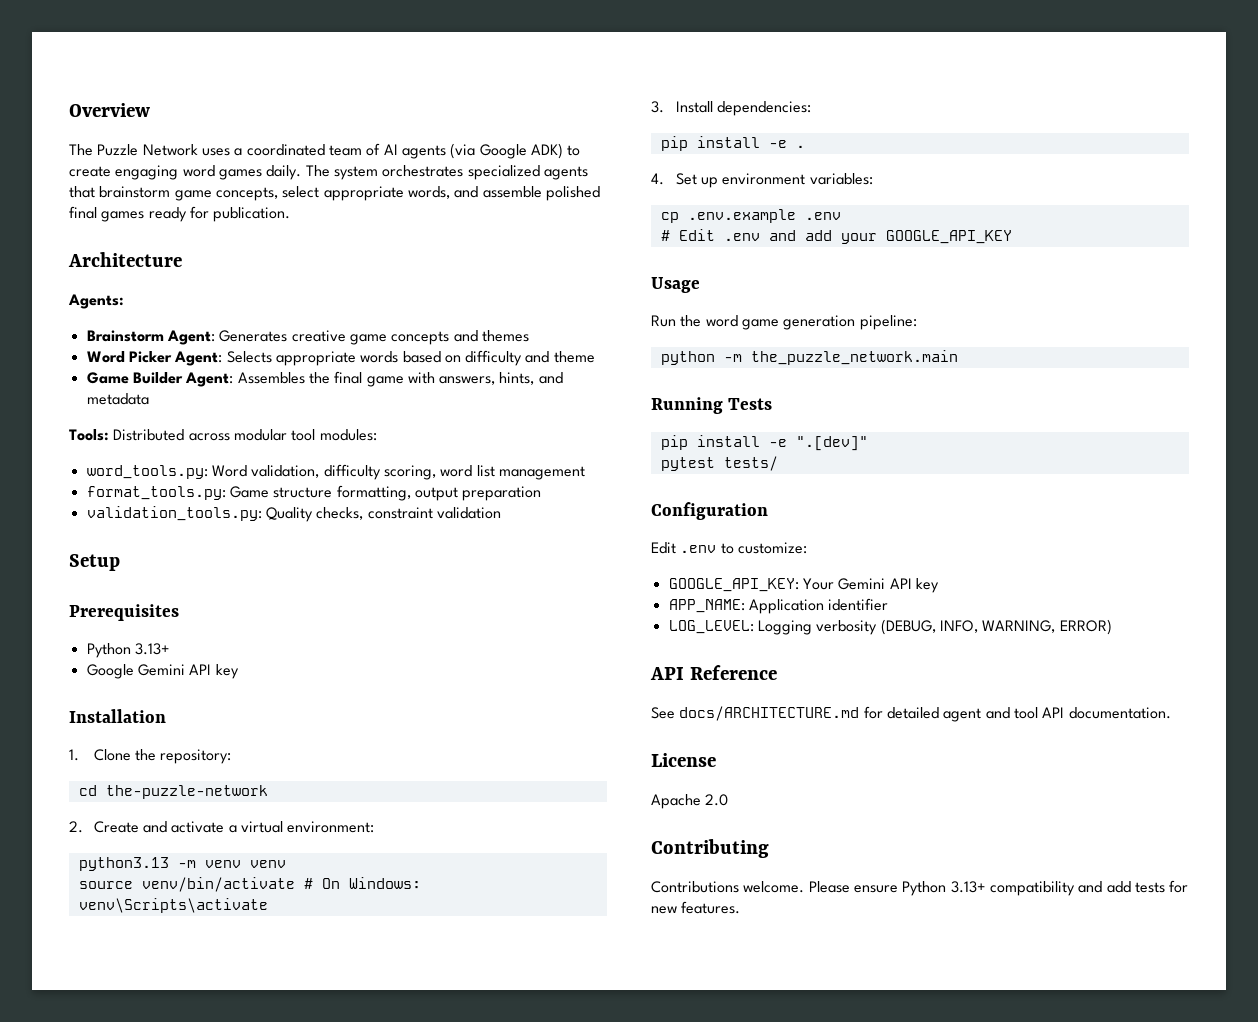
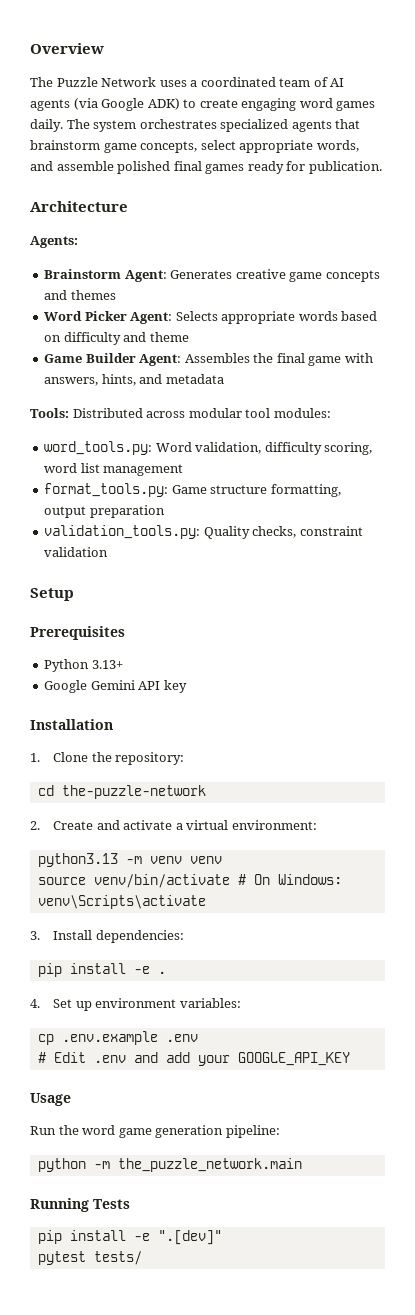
[651,502,768,520] [651,542,807,554] [668,578,939,593] [668,598,889,614] [668,619,1112,635] [650,665,777,680] [651,706,1171,722] [651,753,716,767] [651,794,729,809] [651,839,769,858] [651,880,1189,896] [651,901,741,914] // Configuration // Edit .env to customize: // GOOGLE_API_KEY: Your Gemini API key // APP_NAME: Application identifier // LOG_LEVEL: Logging verbosity (DEBUG, INFO, WARNING, ERROR) // API Reference // See docs/ARCHITECTURE.md for detailed agent and tool API documentation. // License // Apache 2.0 // Contributing // Contributions welcome. Please ensure Python 3.13+ compatibility and add tests for new features. -> (142, 1258) none

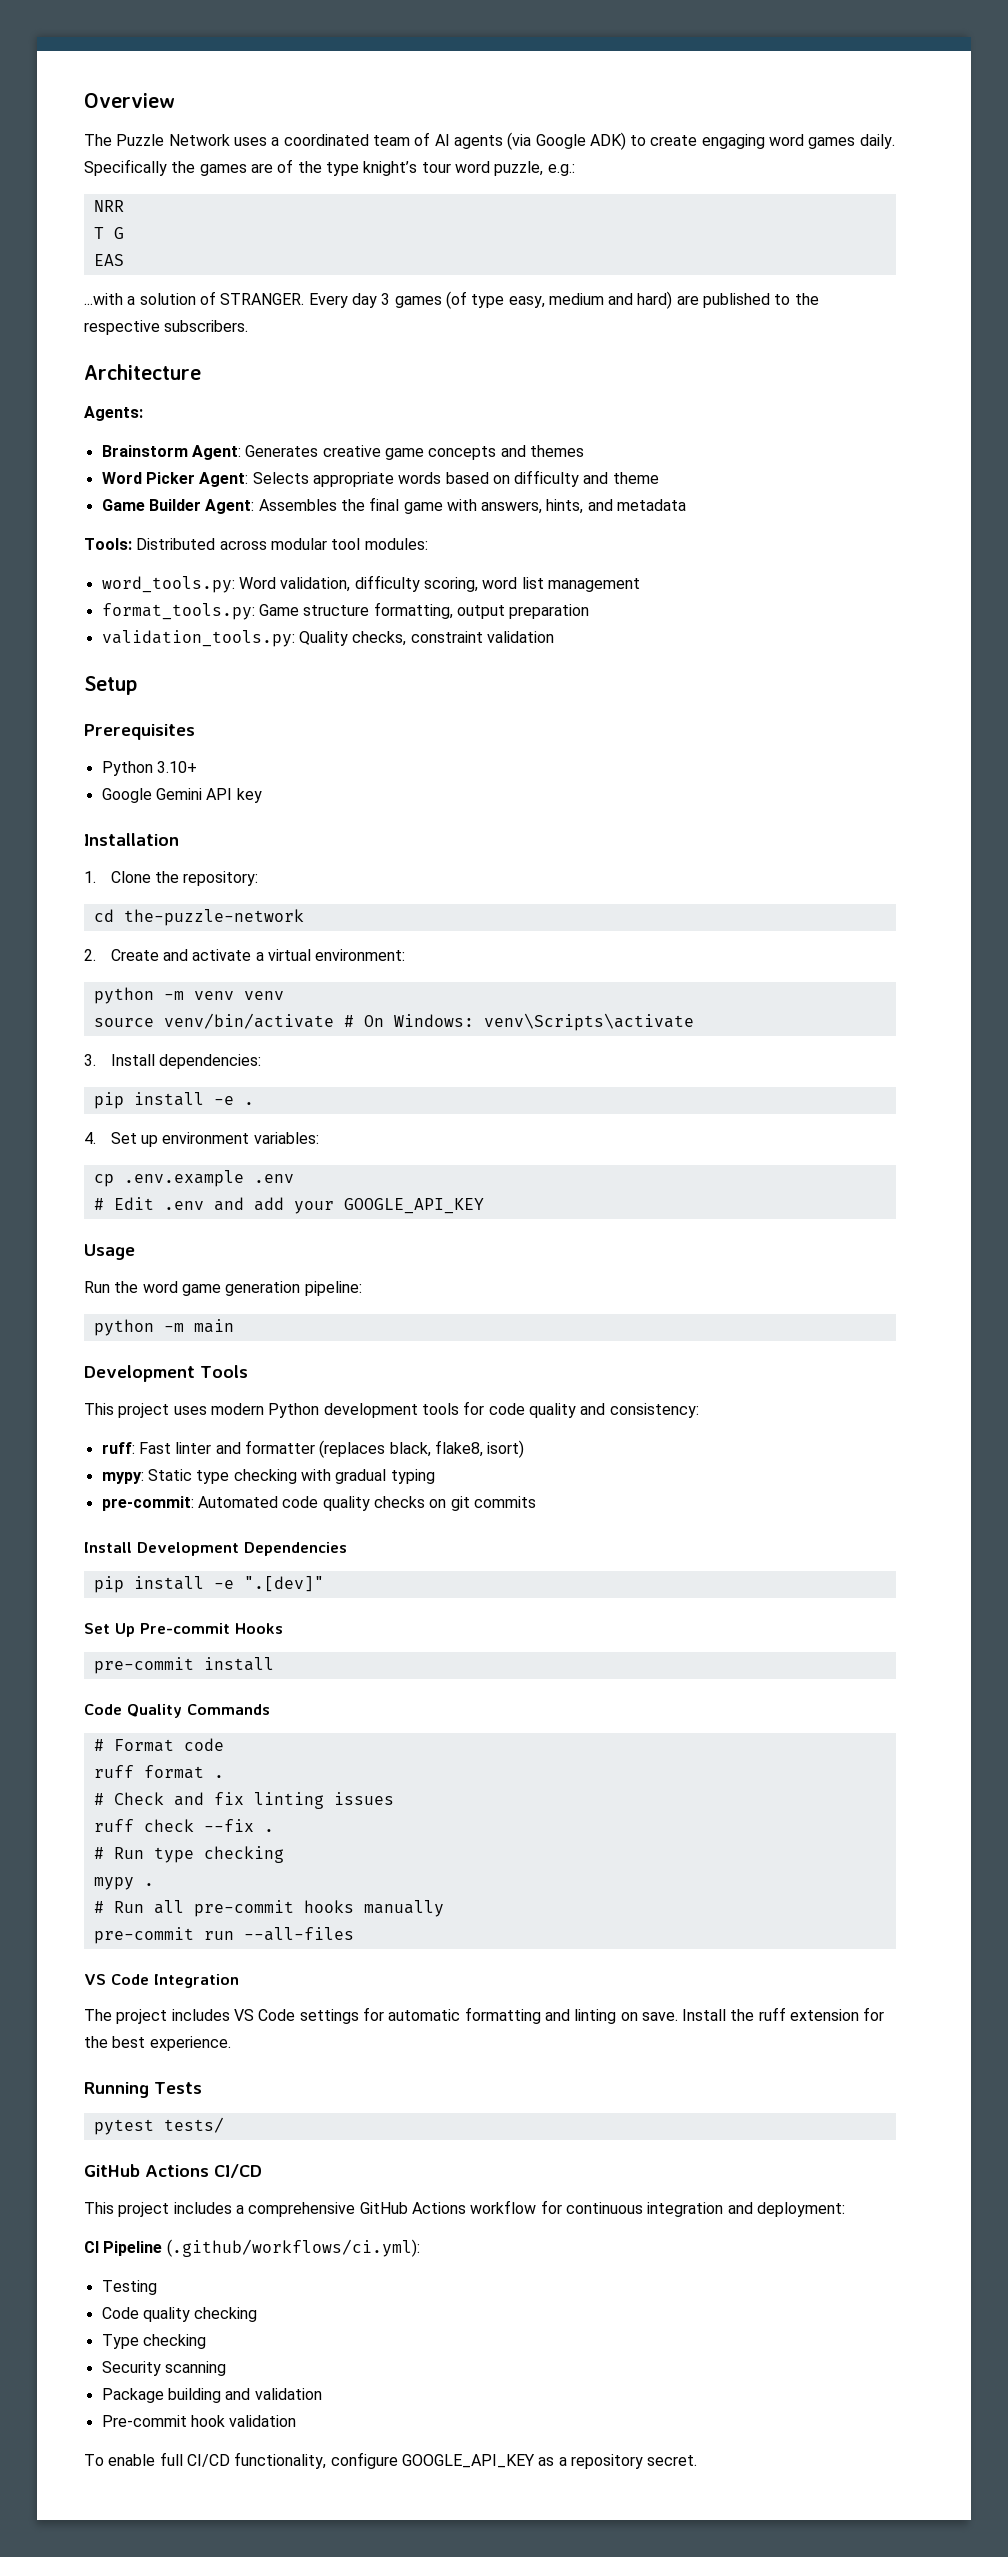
[66,119,361,132] [30,140,359,153] [30,161,382,174] The system orchestrates specialized agents that brainstorm game concepts, select appropriate words, and assemble polished final games ready for publication. -> [84,159,575,176] [93,200,124,212] [93,227,124,239] [93,254,124,266] [84,291,819,309] [84,320,249,335] Specifically the games are of the type knight’s tour word puzzle, e.g.: // NRR // T G // EAS // ...with a solution of STRANGER. Every day 3 games (of type easy, medium and hard) are published to the respective subscribers.
[91,660,123,669] 3.13+ -> [156,761,197,773] 3.10+
[37,853,118,867] python3.13 -> [93,987,154,1004] python
[117,1158,302,1172] [30,1198,130,1212] [37,1230,222,1245] [37,1251,142,1265] the_puzzle_network.main // Running Tests // pip install -e ".[dev]" // pytest tests/ -> [193,1319,234,1333] [84,1365,248,1382] [84,1401,699,1418] [101,1440,525,1458] [101,1469,435,1484] [101,1496,536,1511] [84,1542,347,1556] [93,1576,324,1593] [84,1623,283,1637] [93,1657,274,1674] [84,1704,270,1718] [93,1738,224,1752] [93,1765,224,1779] [93,1792,394,1809] [93,1819,274,1832] [93,1846,284,1863] [93,1877,154,1890] [93,1900,444,1917] [93,1927,354,1944] [84,1974,239,1988] [84,2007,885,2024] [84,2036,231,2051] [84,2082,202,2098] [93,2117,224,2135] [84,2164,262,2178] [84,2200,845,2217] [84,2239,420,2257] [101,2280,157,2295] [101,2307,258,2322] [101,2334,206,2349] [101,2361,226,2376] [101,2388,322,2403] [101,2415,297,2427] [84,2452,698,2469] main // Development Tools // This project uses modern Python development tools for code quality and consistency: // ruff: Fast linter and formatter (replaces black, flake8, isort) // mypy: Static type checking with gradual typing // pre-commit: Automated code quality checks on git commits // Install Development Dependencies // pip install -e ".[dev]" // Set Up Pre-commit Hooks // pre-commit install // Code Quality Commands // # Format code // ruff format . // # Check and fix linting issues // ruff check --fix . // # Run type checking // mypy . // # Run all pre-commit hooks manually // pre-commit run --all-files // VS Code Integration // The project includes VS Code settings for automatic formatting and linting on save. Install the ruff extension for the best experience. // Running Tests // pytest tests/ // GitHub Actions CI/CD // This project includes a comprehensive GitHub Actions workflow for continuous integration and deployment: // CI Pipeline (.github/workflows/ci.yml): // Testing // Code quality checking // Type checking // Security scanning // Package building and validation // Pre-commit hook validation // To enable full CI/CD functionality, configure GOOGLE_API_KEY as a repository secret.

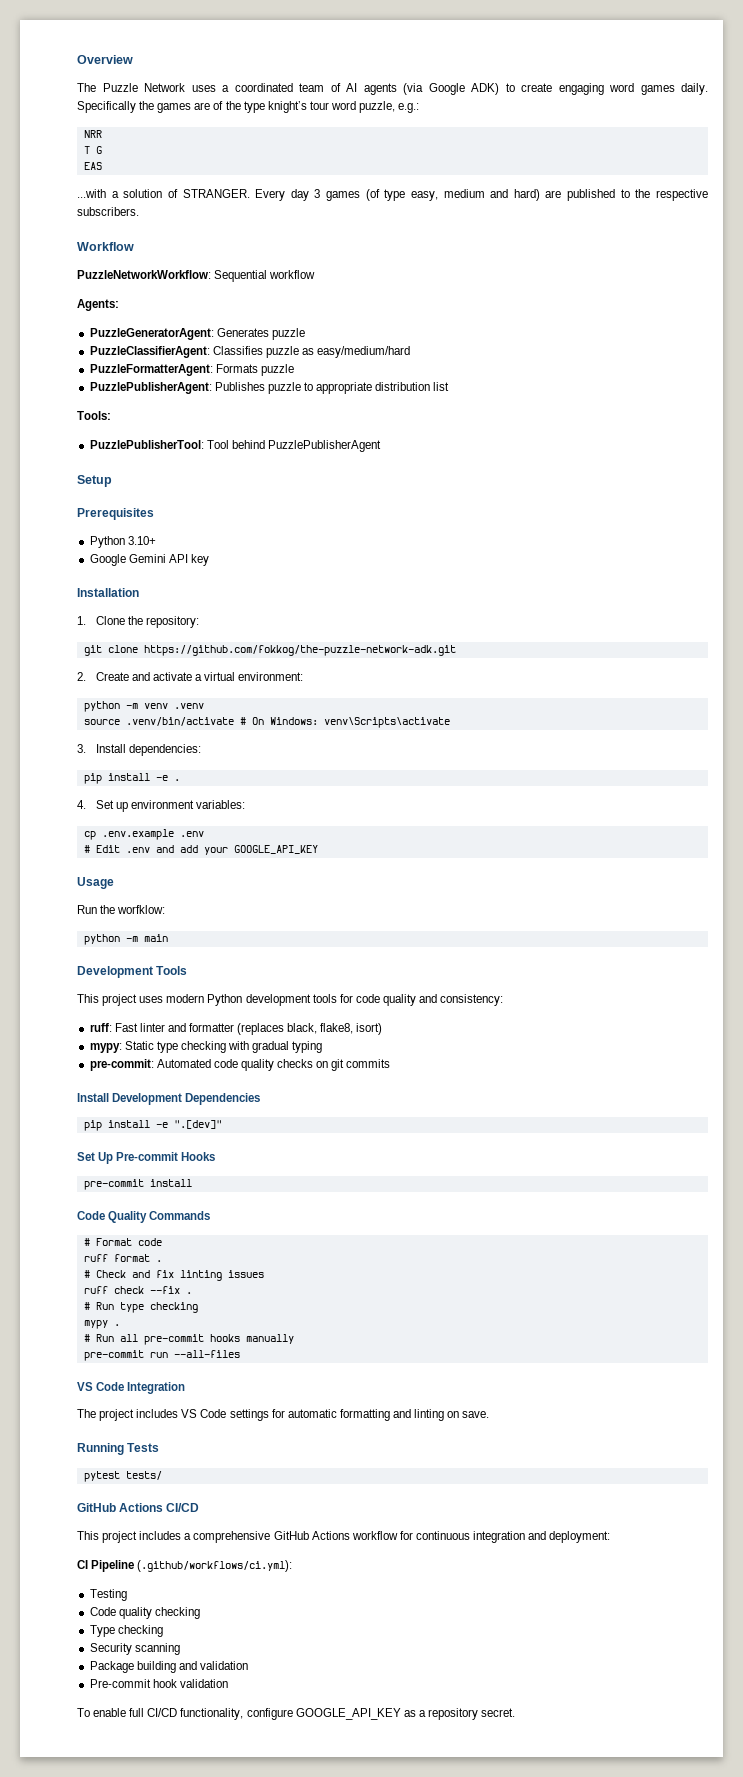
[84,364,201,380] [84,406,143,421] [101,445,584,460] [101,470,659,487] [101,497,687,514] [84,538,428,550] [101,575,640,593] [101,602,590,620] [101,630,554,647] Architecture // Agents: // Brainstorm Agent: Generates creative game concepts and themes // Word Picker Agent: Selects appropriate words based on difficulty and theme // Game Builder Agent: Assembles the final game with answers, hints, and metadata // Tools: Distributed across modular tool modules: // word_tools.py: Word validation, difficulty scoring, word list management // format_tools.py: Game structure formatting, output preparation // validation_tools.py: Quality checks, constraint validation -> [77,242,134,251] [77,270,316,282] [77,299,119,311] [89,328,305,340] [89,346,411,358] [89,364,294,376] [89,382,450,394] [77,411,111,420] [89,440,381,452] Workflow // PuzzleNetworkWorkflow: Sequential workflow // Agents: // PuzzleGeneratorAgent: Generates puzzle // PuzzleClassifierAgent: Classifies puzzle as easy/medium/hard // PuzzleFormatterAgent: Formats puzzle // PuzzlePublisherAgent: Publishes puzzle to appropriate distribution list // Tools: // PuzzlePublisherTool: Tool behind PuzzlePublisherAgent
[93,909,304,926] cd the-puzzle-network -> [83,645,456,656] git clone https://github.com/fokkog/the-puzzle-network-adk.git
[243,991,284,1000] venv -> [173,703,204,709] .venv
[163,1013,334,1029] venv/bin/activate -> [125,717,234,726] .venv/bin/activate
[142,1281,362,1296] word game generation pipeline: -> [117,905,166,914] worfklow:
[682,2007,885,2021] [84,2036,231,2051] Install the ruff extension for the best experience. -> (490, 1414) none

